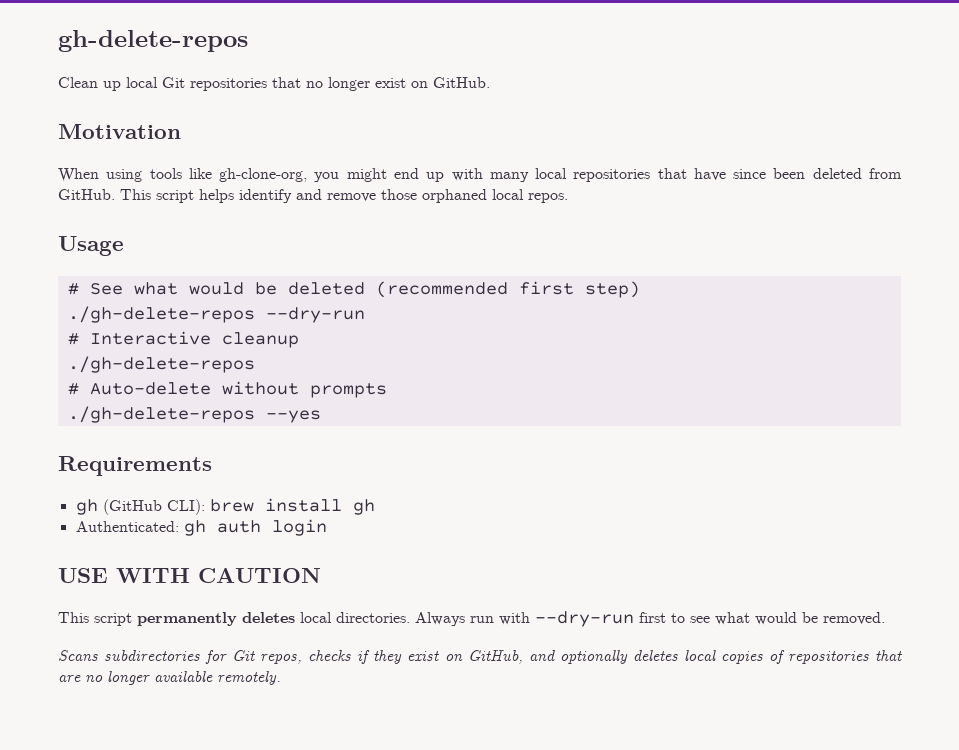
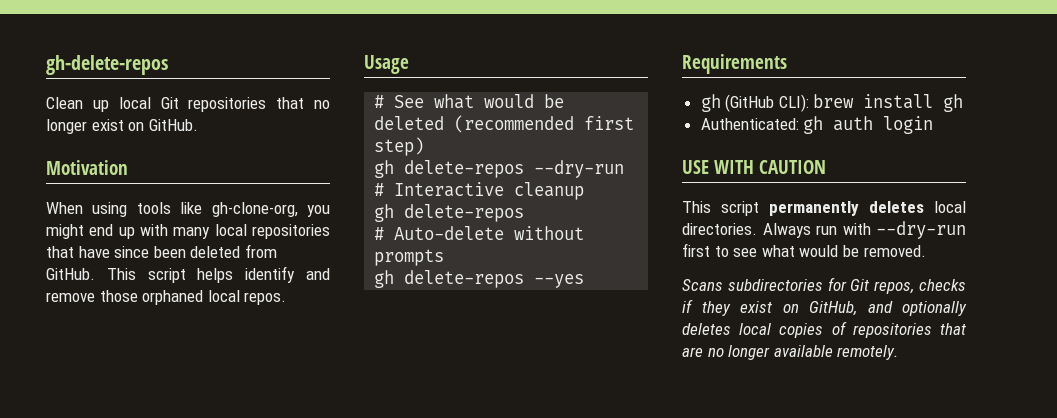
[67,306,255,323] ./gh-delete-repos -> [374,160,525,178] gh delete-repos
[67,356,255,373] ./gh-delete-repos -> [374,204,525,222] gh delete-repos
[67,406,255,423] ./gh-delete-repos -> [374,270,525,288] gh delete-repos

